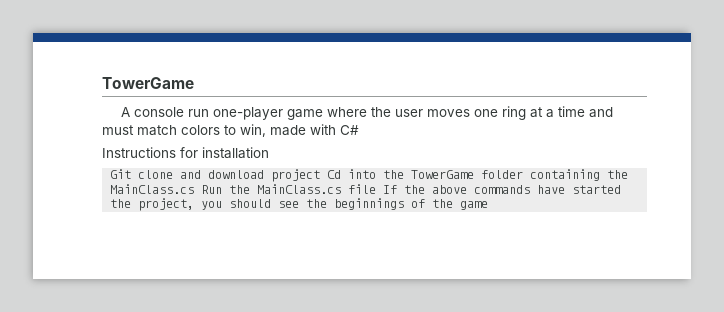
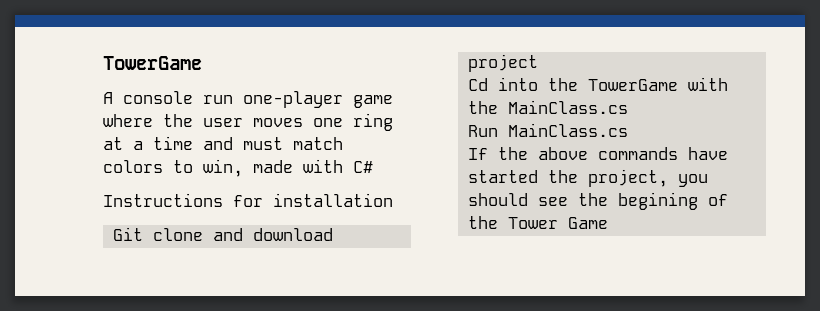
(321, 175) none -> (538, 63) //
[481,169,629,181] [110,184,377,194] folder containing the MainClass.cs Run the MainClass.cs file -> [687,77,728,91] [467,100,628,114] [467,123,628,137] with the MainClass.cs // Run MainClass.cs //
[334,198,405,210] beginnings -> [617,192,698,210] begining
[460,201,489,210] game -> [507,217,608,229] Tower Game

